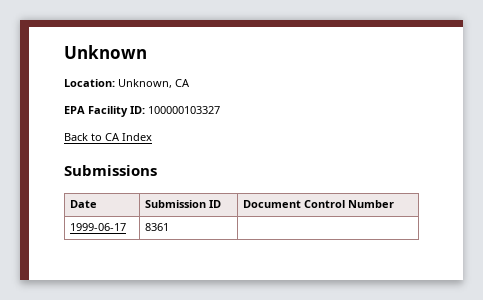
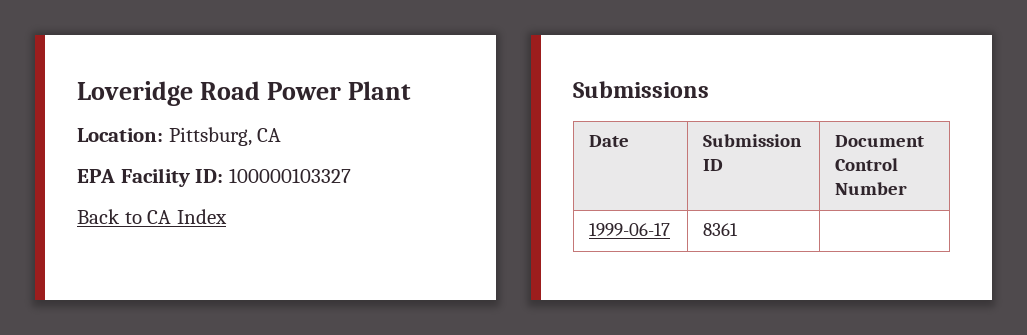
[64,45,147,59] Unknown -> [77,81,412,106] Loveridge Road Power Plant
[118,79,172,88] Unknown, -> [168,127,252,146] Pittsburg,

